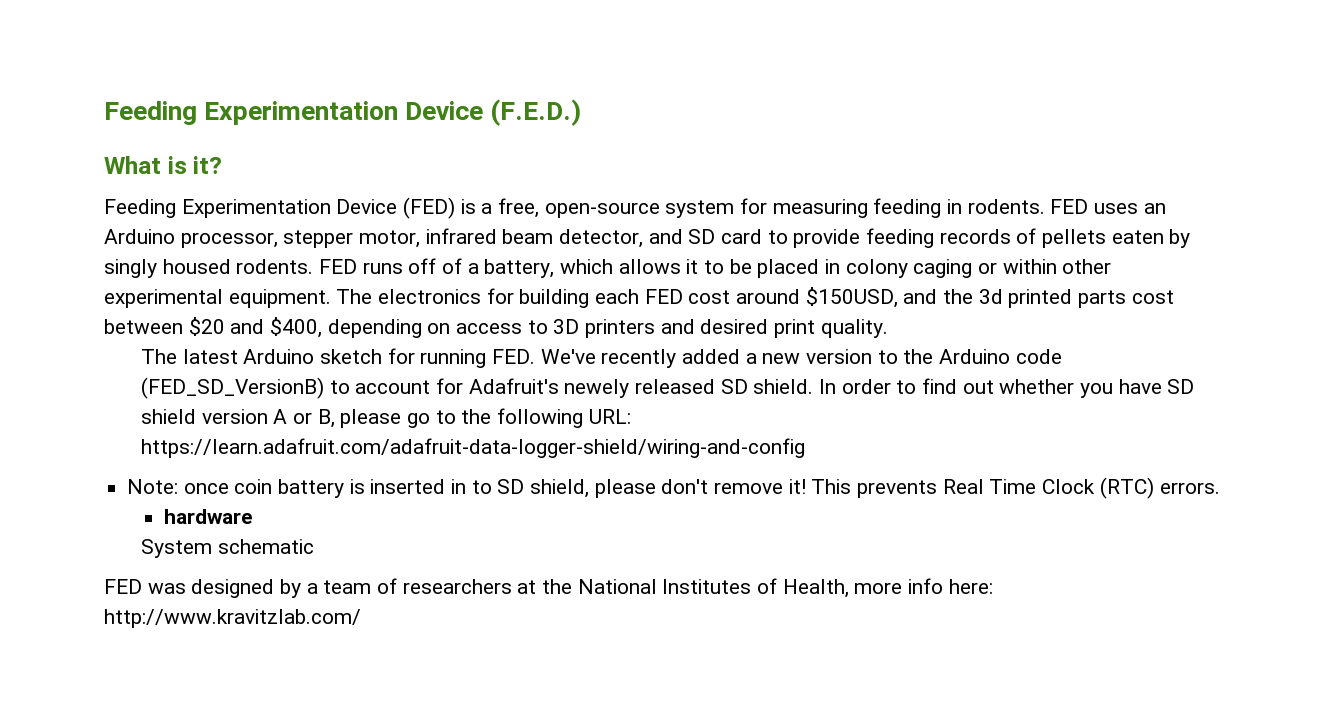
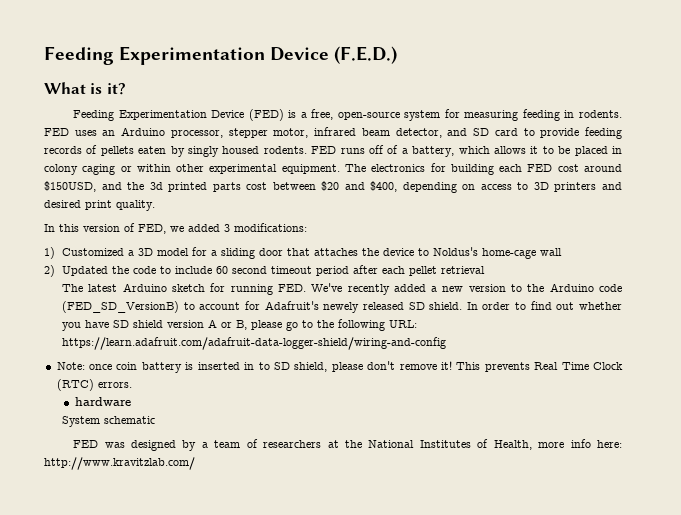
(888, 328) none -> [44,223,307,234] [44,247,563,259] [44,265,486,277] // In this version of FED, we added 3 modifications: // 1) Customized a 3D model for a sliding door that attaches the device to Noldus's home-cage wall // 2) Updated the code to include 60 second timeout period after each pellet retrieval

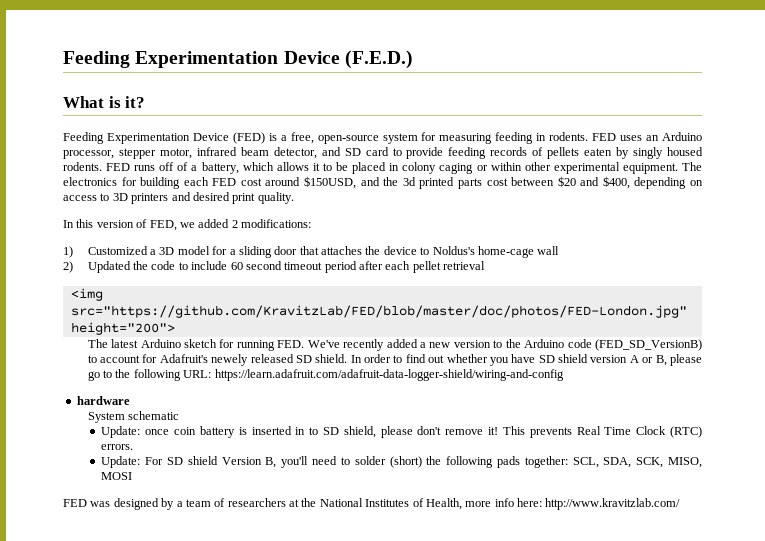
[224,224,230,232] 3 -> [231,220,238,228] 2
(486, 270) none -> [70,288,103,301] [70,305,687,318] [70,322,175,335] // <img src="https://github.com/KravitzLab/FED/blob/master/doc/photos/FED-London.jpg" height="200">
[56,362,85,370] Note: -> [76,396,130,405] [87,411,180,423] [101,426,141,438] hardware // System schematic // Update:
[74,397,131,406] [62,416,156,427] hardware // System schematic -> [101,456,702,468] [101,472,133,480] Update: For SD shield Version B, you'll need to solder (short) the following pads together: SCL, SDA, SCK, MISO, MOSI

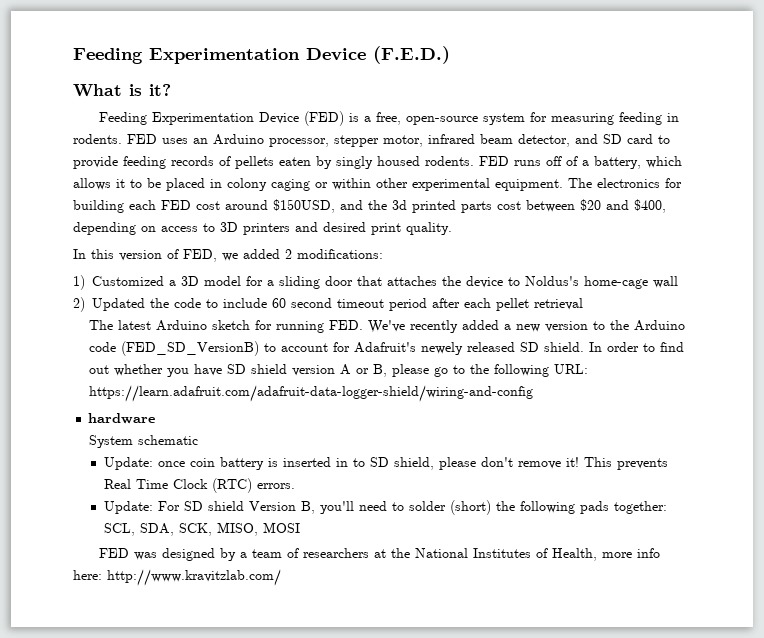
[70,288,103,301] [70,305,687,318] [70,322,175,335] // <img src="https://github.com/KravitzLab/FED/blob/master/doc/photos/FED-London.jpg" height="200"> -> (583, 304) none

